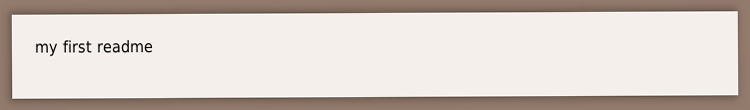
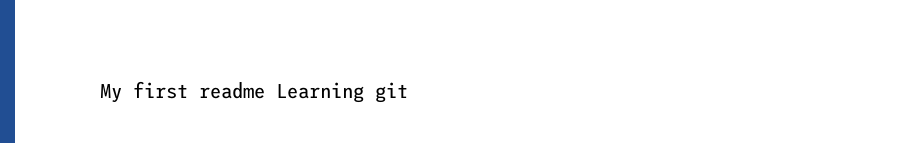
[34,43,59,57] my -> [100,84,122,103] My
(153, 46) none -> [276,82,408,103] Learning git

